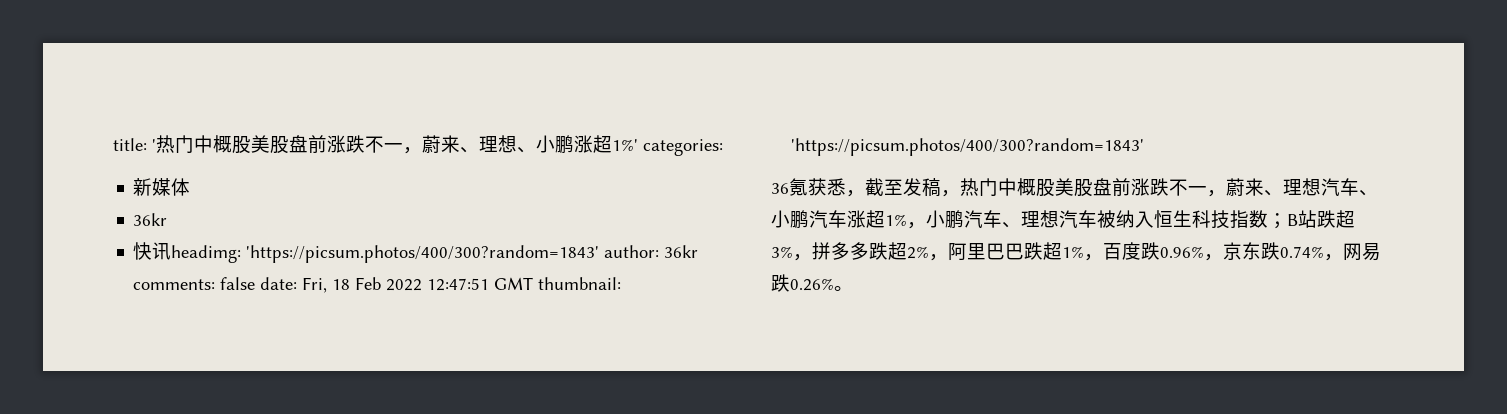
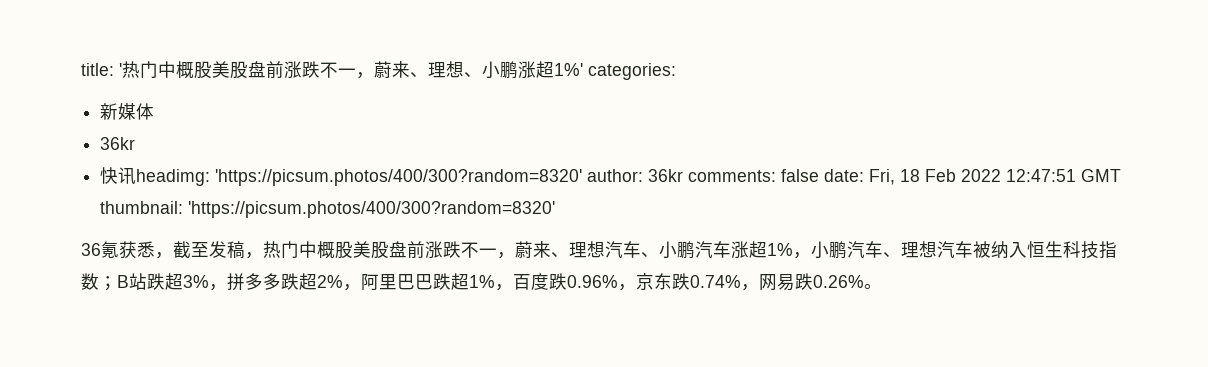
[246,245,600,263] 'https://picsum.photos/400/300?random=1843' -> [215,169,583,186] 'https://picsum.photos/400/300?random=8320'
[791,138,1145,156] 'https://picsum.photos/400/300?random=1843' -> [188,201,556,218] 'https://picsum.photos/400/300?random=8320'

